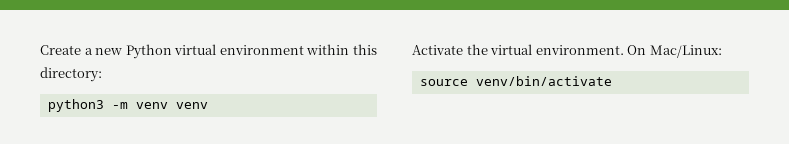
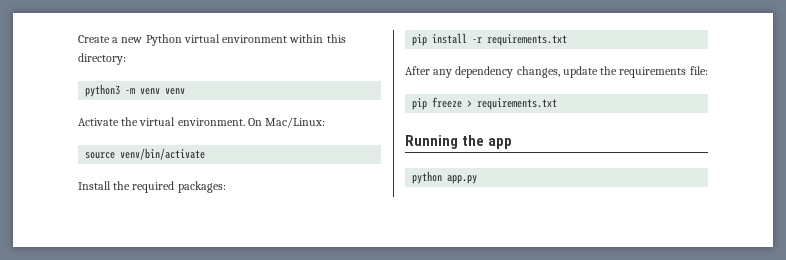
(612, 81) none -> [78,181,226,193] [412,33,568,46] [405,66,708,78] [412,97,558,110] [405,135,512,149] [412,171,478,184] // Install the required packages: // pip install -r requirements.txt // After any dependency changes, update the requirements file: // pip freeze > requirements.txt // Running the app // python app.py

